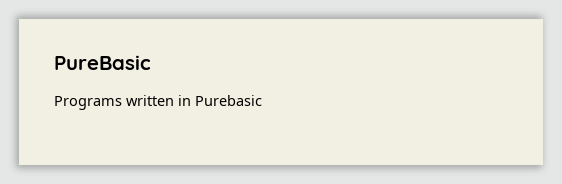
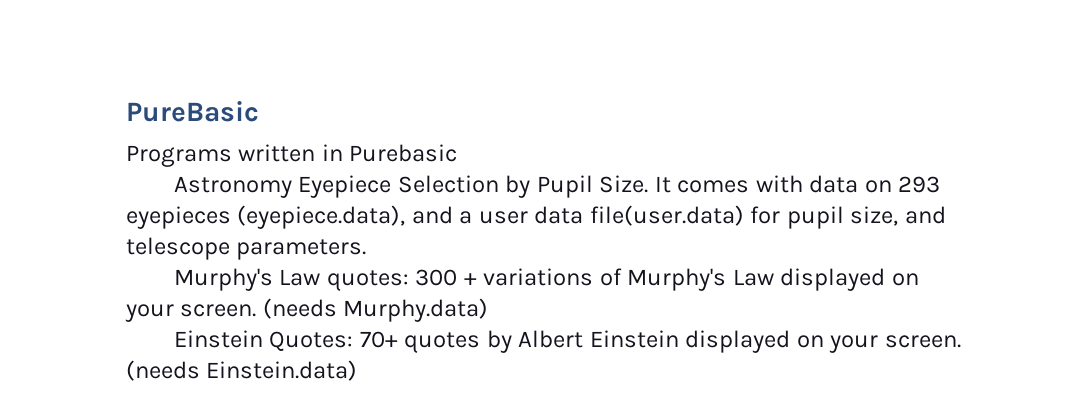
(262, 100) none -> [173,175,941,198] [126,205,946,229] [126,237,367,260] [173,268,919,291] [125,298,489,322] [173,330,961,353] [126,360,358,381] // Astronomy Eyepiece Selection by Pupil Size. It comes with data on 293 eyepieces (eyepiece.data), and a user data file(user.data) for pupil size, and telescope parameters. // Murphy's Law quotes: 300 + variations of Murphy's Law displayed on your screen. (needs Murphy.data) // Einstein Quotes: 70+ quotes by Albert Einstein displayed on your screen. (needs Einstein.data)

